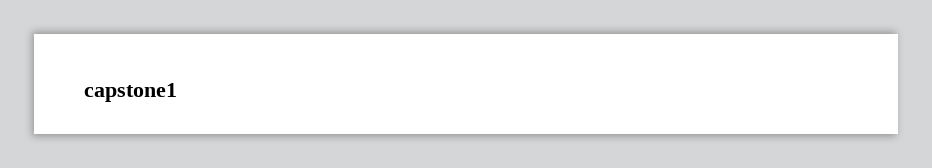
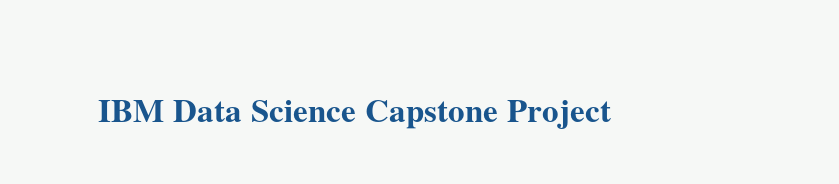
[84,83,177,102] capstone1 -> [98,100,611,129] IBM Data Science Capstone Project

